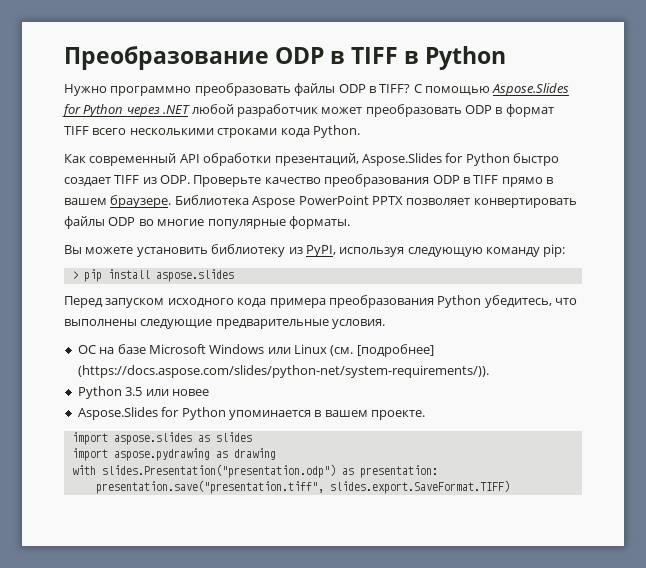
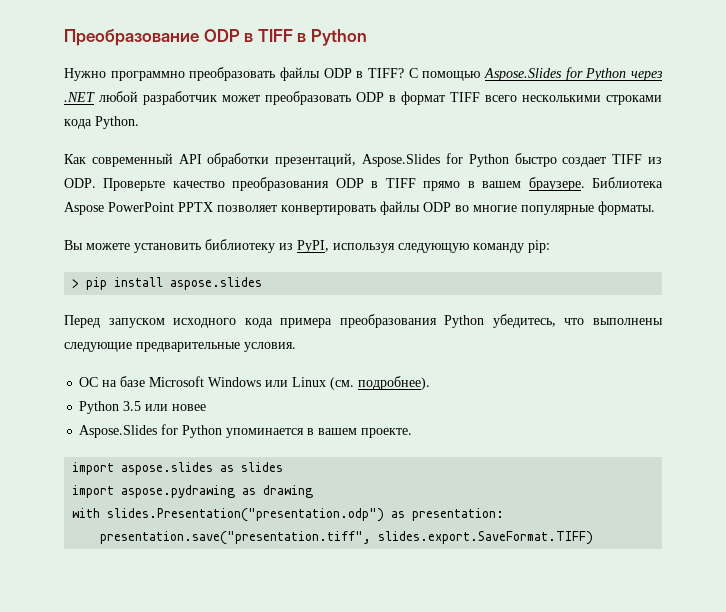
[356,344,434,357] [77,365,489,378] [подробнее] (https://docs.aspose.com/slides/python-net/system-requirements/)). -> [358,376,431,390] подробнее).

